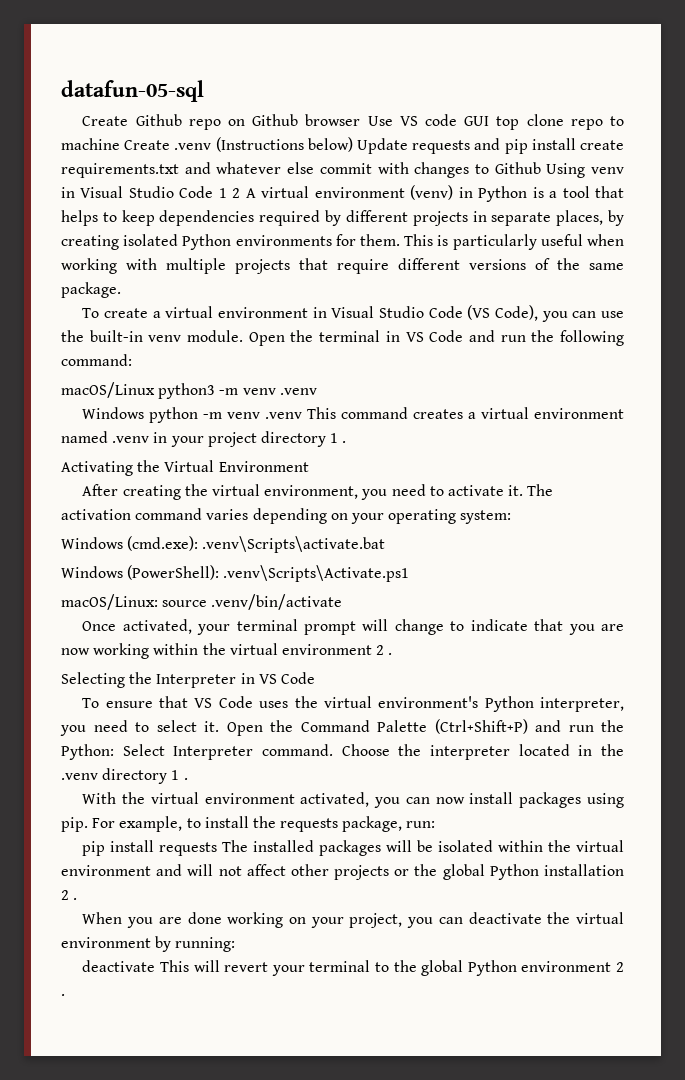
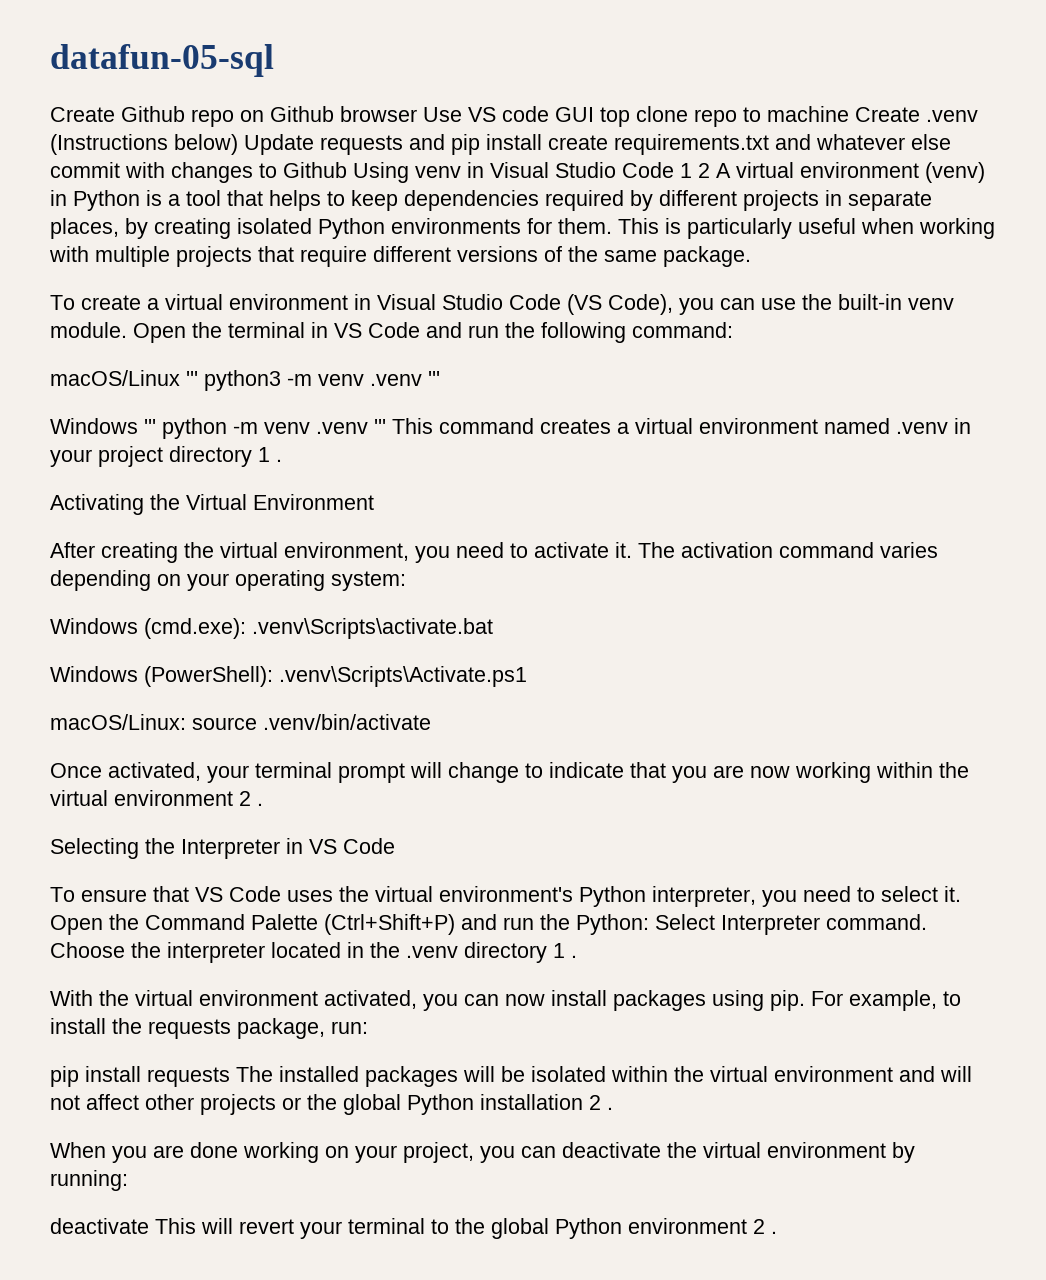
(155, 390) none -> [186,371,198,386] '''
[82,407,145,419] // Windows -> [428,371,440,386] [50,418,156,434] ''' // Windows '''
(303, 415) none -> [374,419,386,434] '''

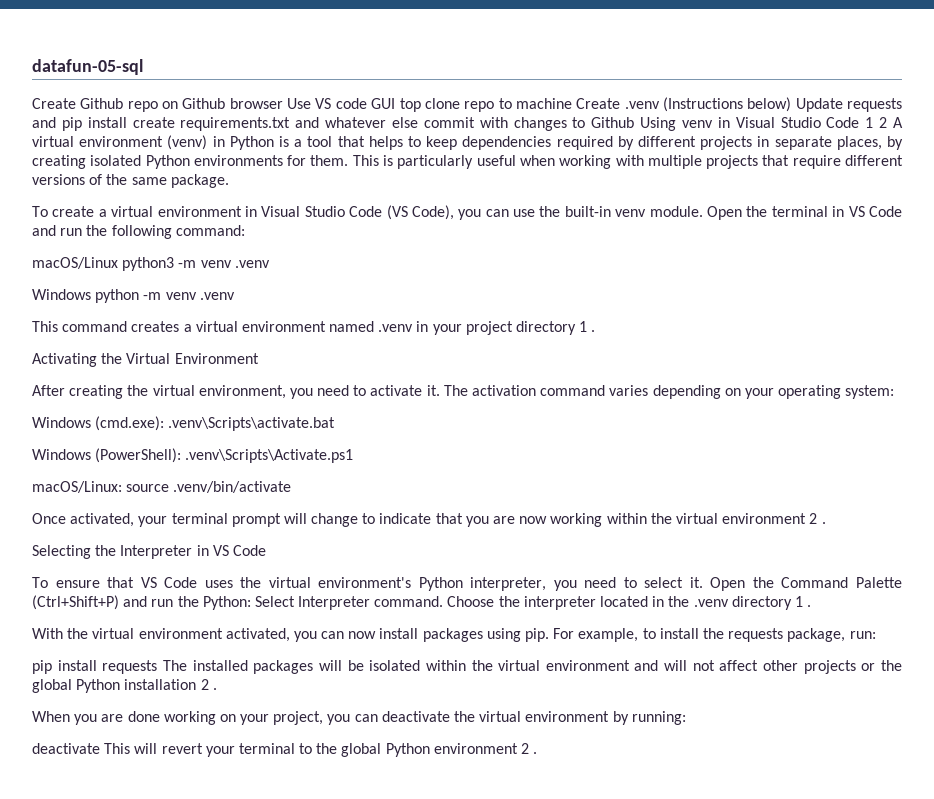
[186,371,198,386] ''' -> (118, 263) none
[428,371,440,386] [50,418,156,434] ''' // Windows ''' -> [32,289,91,300] // Windows
[374,419,386,434] ''' -> (235, 296) //

